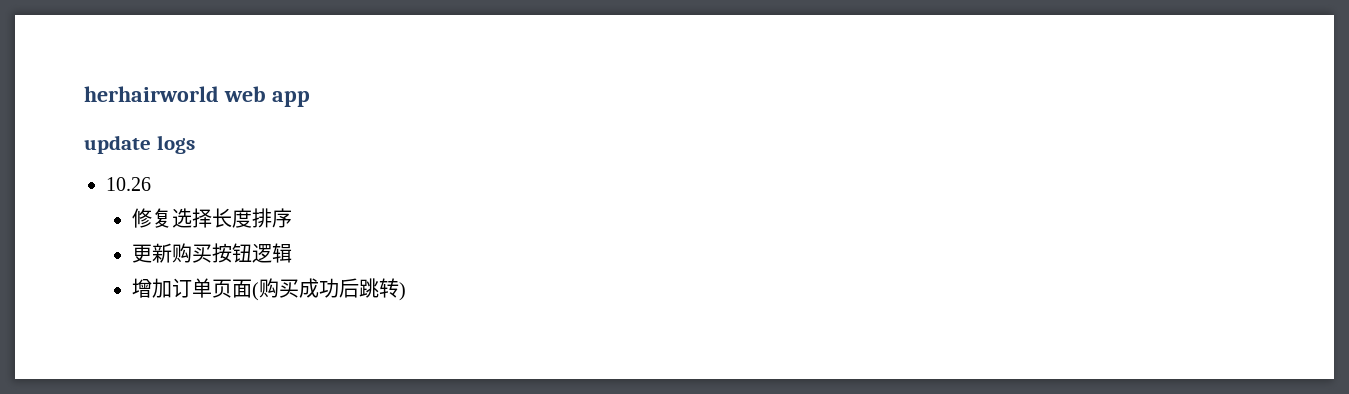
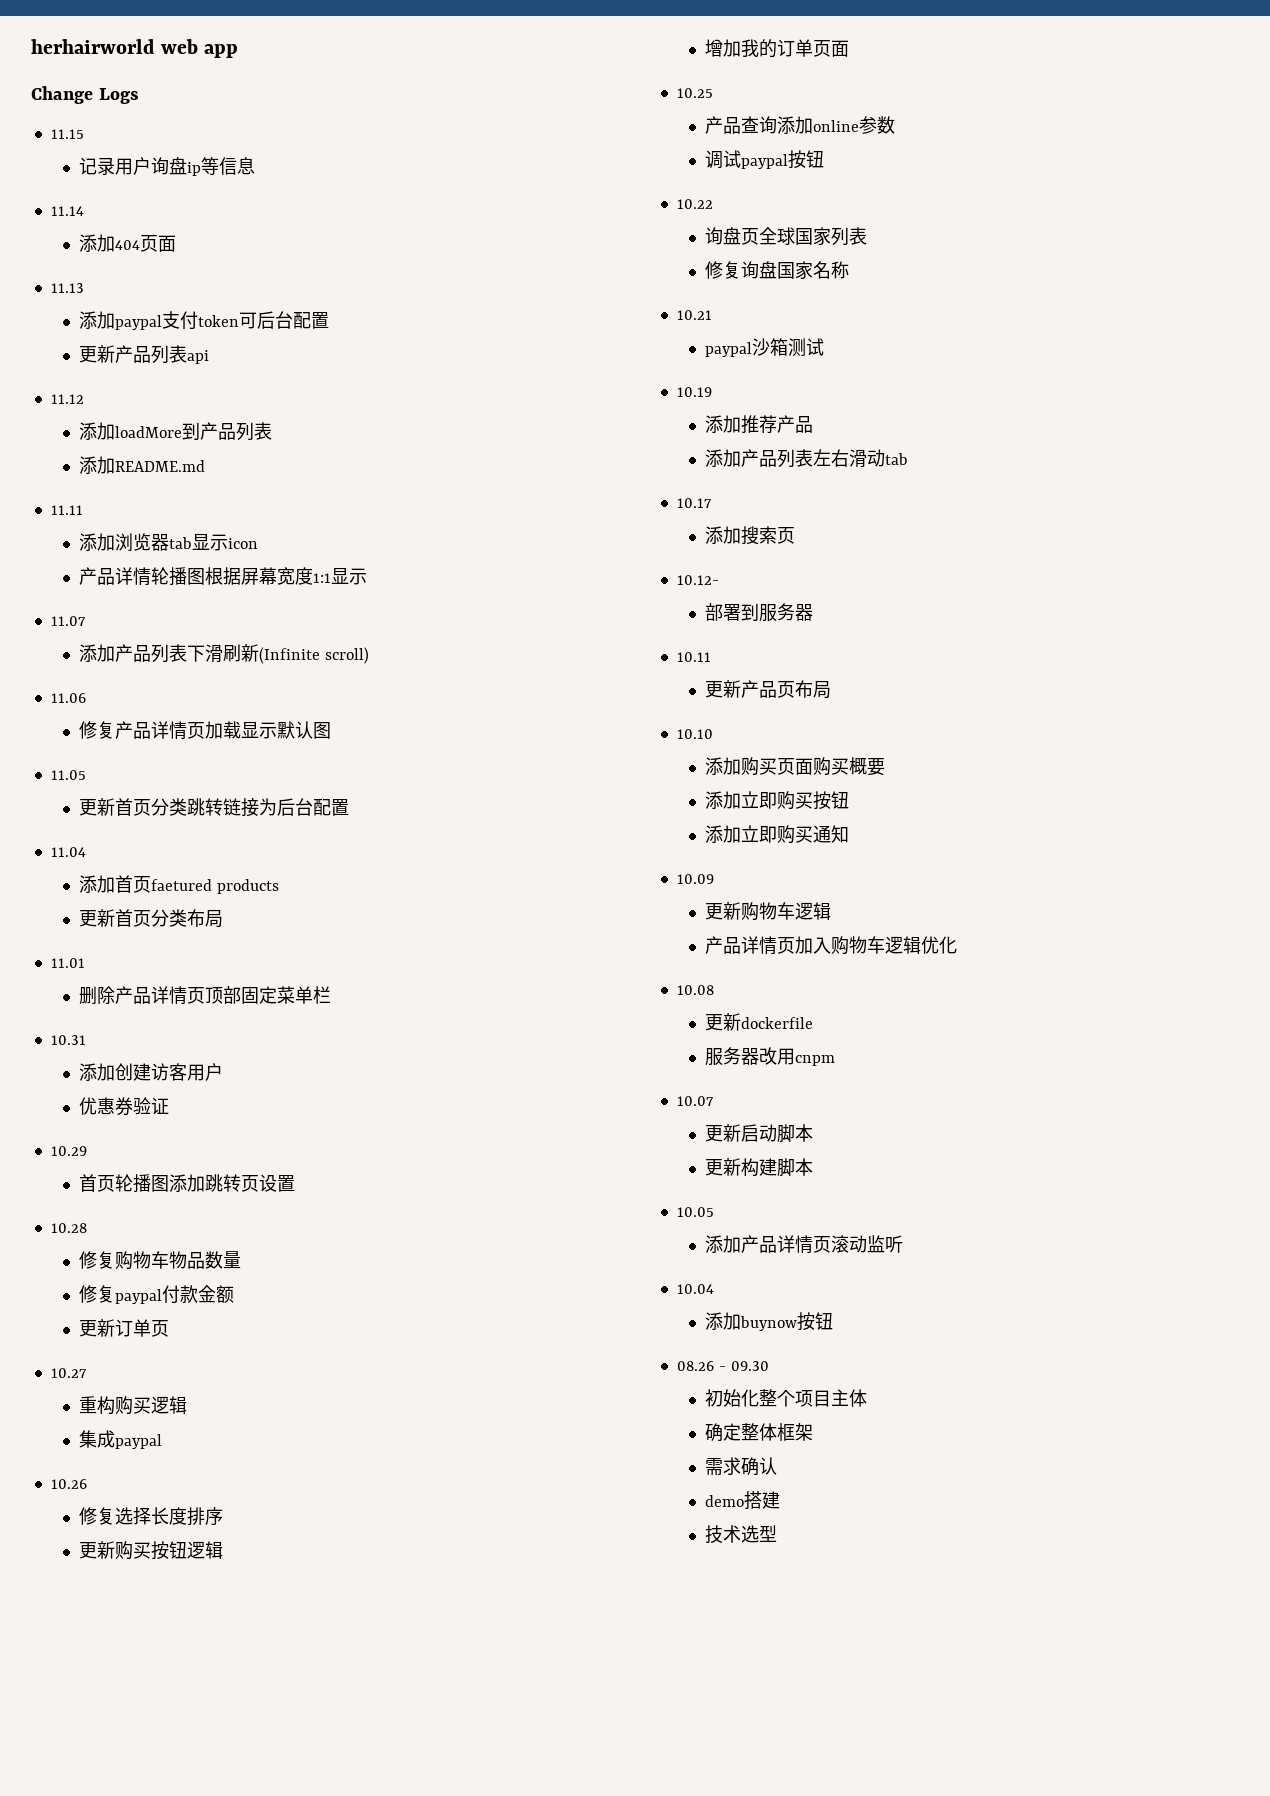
[84,135,195,154] update logs -> [31,86,139,104] [50,129,84,139] [79,157,256,176] [50,206,84,216] [79,234,177,252] [50,283,84,293] [79,311,330,330] [79,345,210,364] [50,394,84,404] [79,422,273,441] [79,456,206,474] [50,505,83,515] [79,533,259,551] [79,567,368,586] [50,616,86,626] [79,644,369,664] [50,693,86,703] [79,721,332,740] [50,770,86,780] [79,798,350,817] [50,847,86,857] [79,875,279,894] [79,909,224,928] [50,958,85,968] [79,986,332,1005] [50,1035,86,1045] [79,1063,224,1081] [79,1097,170,1116] [50,1146,87,1156] [79,1174,296,1193] [50,1223,87,1233] [79,1251,242,1270] [79,1285,235,1304] [79,1319,170,1337] [50,1368,87,1378] [79,1396,188,1415] [79,1430,163,1449] Change Logs // 11.15 // 记录用户询盘ip等信息 // 11.14 // 添加404页面 // 11.13 // 添加paypal支付token可后台配置 // 更新产品列表api // 11.12 // 添加loadMore到产品列表 // 添加README.md // 11.11 // 添加浏览器tab显示icon // 产品详情轮播图根据屏幕宽度1:1显示 // 11.07 // 添加产品列表下滑刷新(Infinite scroll) // 11.06 // 修复产品详情页加载显示默认图 // 11.05 // 更新首页分类跳转链接为后台配置 // 11.04 // 添加首页faetured products // 更新首页分类布局 // 11.01 // 删除产品详情页顶部固定菜单栏 // 10.31 // 添加创建访客用户 // 优惠券验证 // 10.29 // 首页轮播图添加跳转页设置 // 10.28 // 修复购物车物品数量 // 修复paypal付款金额 // 更新订单页 // 10.27 // 重构购买逻辑 // 集成paypal
(173, 288) none -> [741,39,778,58] 我的
[252,278,407,301] (购买成功后跳转) -> [676,88,713,98] [705,116,896,134] [705,150,825,169] [676,199,713,209] [705,227,868,246] [705,261,850,280] [676,310,712,320] [705,338,825,357] [676,387,712,397] [705,415,814,434] [705,449,909,468] [676,498,712,508] [705,526,796,545] [676,575,719,585] [705,603,814,622] [676,652,711,662] [705,680,832,699] [676,729,713,739] [705,757,886,776] [705,791,850,810] [705,825,850,844] [676,874,714,884] [705,902,832,921] [705,936,958,955] [676,985,714,995] [705,1013,814,1031] [705,1047,836,1066] [676,1096,714,1106] [705,1124,814,1143] [705,1158,814,1177] [676,1207,714,1217] [705,1235,904,1254] [676,1284,714,1294] [705,1312,834,1331] [676,1361,769,1371] [705,1389,868,1407] [705,1423,814,1442] [705,1457,778,1476] [705,1491,781,1510] [705,1525,778,1544] // 10.25 // 产品查询添加online参数 // 调试paypal按钮 // 10.22 // 询盘页全球国家列表 // 修复询盘国家名称 // 10.21 // paypal沙箱测试 // 10.19 // 添加推荐产品 // 添加产品列表左右滑动tab // 10.17 // 添加搜索页 // 10.12- // 部署到服务器 // 10.11 // 更新产品页布局 // 10.10 // 添加购买页面购买概要 // 添加立即购买按钮 // 添加立即购买通知 // 10.09 // 更新购物车逻辑 // 产品详情页加入购物车逻辑优化 // 10.08 // 更新dockerfile // 服务器改用cnpm // 10.07 // 更新启动脚本 // 更新构建脚本 // 10.05 // 添加产品详情页滚动监听 // 10.04 // 添加buynow按钮 // 08.26 - 09.30 // 初始化整个项目主体 // 确定整体框架 // 需求确认 // demo搭建 // 技术选型

